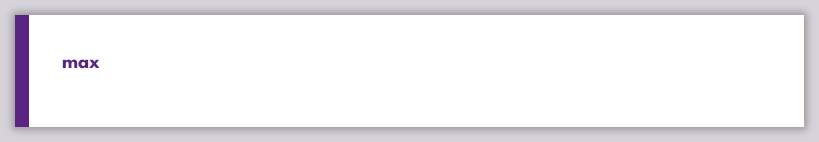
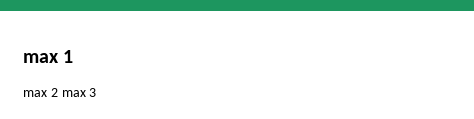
[62,59,100,69] max -> [23,50,74,63] [23,88,97,97] max 1 // max 2 max 3

